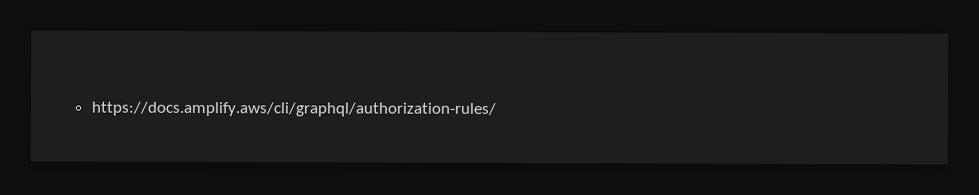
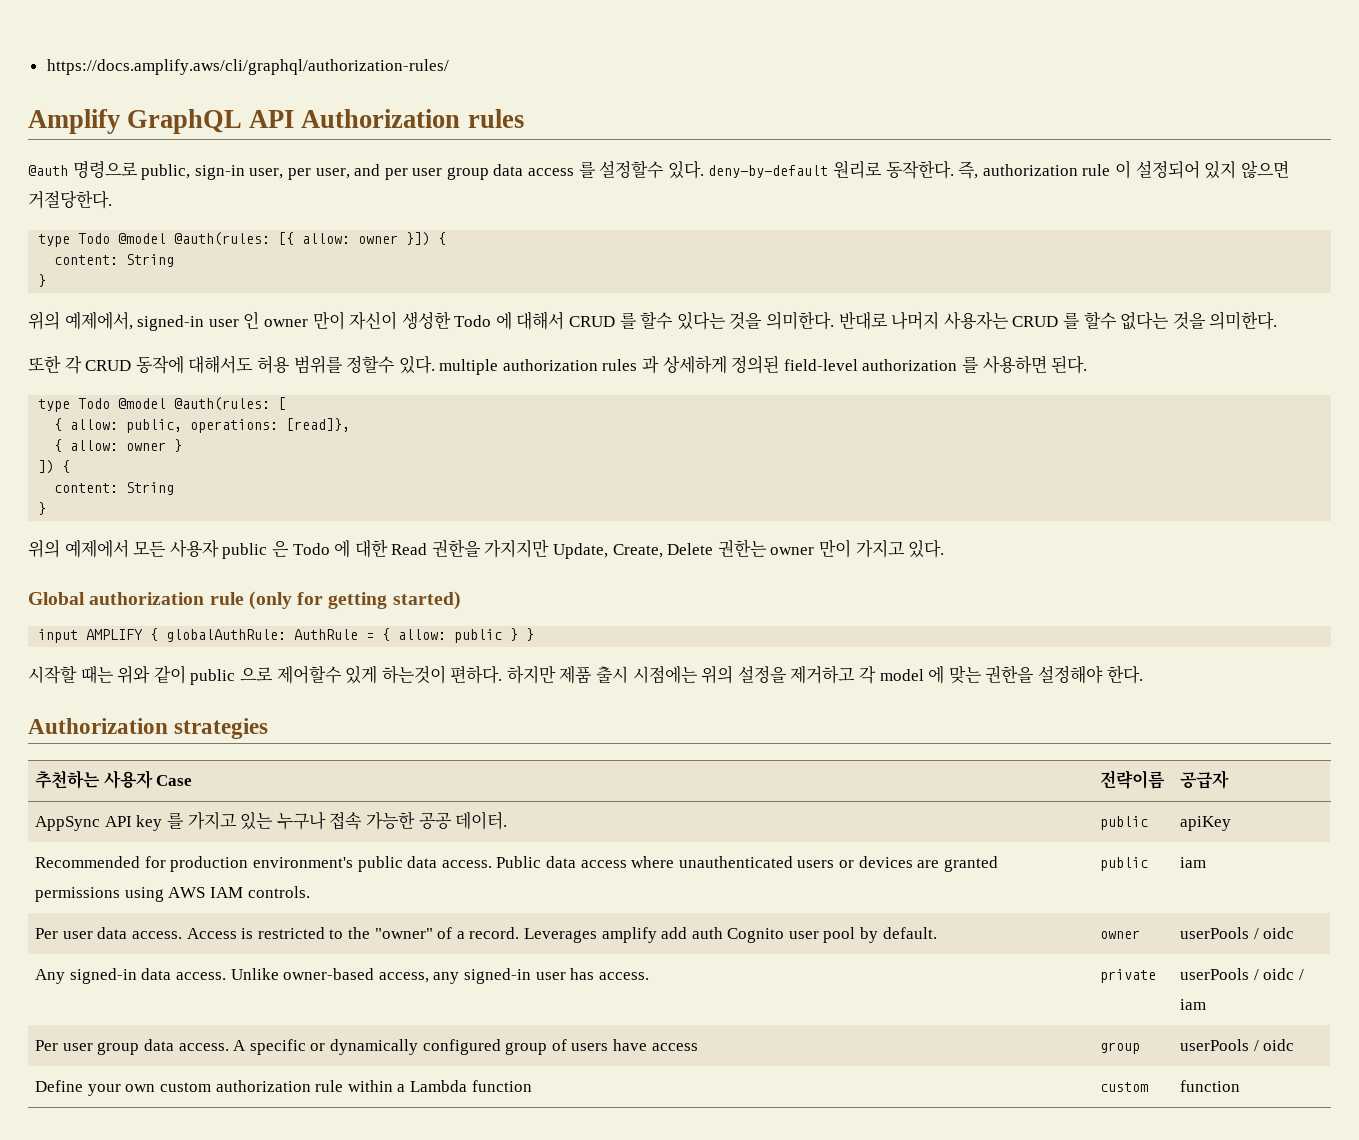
(496, 109) none -> [28,109,524,134] [28,160,1289,180] [28,190,112,209] [38,232,447,247] [54,254,175,267] [38,274,47,287] [28,311,1278,331] [28,355,1088,375] [38,397,287,412] [54,418,351,433] [54,439,183,452] [38,460,71,474] [54,482,175,495] [38,502,47,515] [28,539,945,559] [28,591,461,610] [38,628,535,643] [28,665,1143,685] [28,718,269,739] [35,770,193,789] [1100,770,1166,789] [1180,770,1230,789] [35,811,508,831] [1100,816,1149,830] [1180,816,1232,831] [35,856,998,872] [35,886,310,902] [1100,857,1149,871] [1180,857,1207,868] [35,927,937,943] [1100,930,1141,939] [1180,927,1295,939] [35,968,649,984] [1100,969,1157,983] [1180,968,1305,980] [1180,999,1207,1010] [35,1039,698,1055] [1100,1042,1141,1054] [1180,1039,1295,1051] [35,1080,532,1096] [1100,1082,1149,1092] [1180,1080,1241,1092] // Amplify GraphQL API Authorization rules // @auth 명령으로 public, sign-in user, per user, and per user group data access 를 설정할수 있다. deny-by-default 원리로 동작한다. 즉, authorization rule 이 설정되어 있지 않으면 거절당한다. // type Todo @model @auth(rules: [{ allow: owner }]) { // content: String // } // 위의 예제에서, signed-in user 인 owner 만이 자신이 생성한 Todo 에 대해서 CRUD 를 할수 있다는 것을 의미한다. 반대로 나머지 사용자는 CRUD 를 할수 없다는 것을 의미한다. // 또한 각 CRUD 동작에 대해서도 허용 범위를 정할수 있다. multiple authorization rules 과 상세하게 정의된 field-level authorization 를 사용하면 된다. // type Todo @model @auth(rules: [ // { allow: public, operations: [read]}, // { allow: owner } // ]) { // content: String // } // 위의 예제에서 모든 사용자 public 은 Todo 에 대한 Read 권한을 가지지만 Update, Create, Delete 권한는 owner 만이 가지고 있다. // Global authorization rule (only for getting started) // input AMPLIFY { globalAuthRule: AuthRule = { allow: public } } // 시작할 때는 위와 같이 public 으로 제어할수 있게 하는것이 편하다. 하지만 제품 출시 시점에는 위의 설정을 제거하고 각 model 에 맞는 권한을 설정해야 한다. // Authorization strategies // 추천하는 사용자 Case | 전략이름 | 공급자 // AppSync API key 를 가지고 있는 누구나 접속 가능한 공공 데이터. | public | apiKey // Recommended for production environment's public data access. Public data access where unauthenticated users or devices are granted permissions using AWS IAM controls. | public | iam // Per user data access. Access is restricted to the "owner" of a record. Leverages amplify add auth Cognito user pool by default. | owner | userPools / oidc // Any signed-in data access. Unlike owner-based access, any signed-in user has access. | private | userPools / oidc / iam // Per user group data access. A specific or dynamically configured group of users have access | group | userPools / oidc // Define your own custom authorization rule within a Lambda function | custom | function

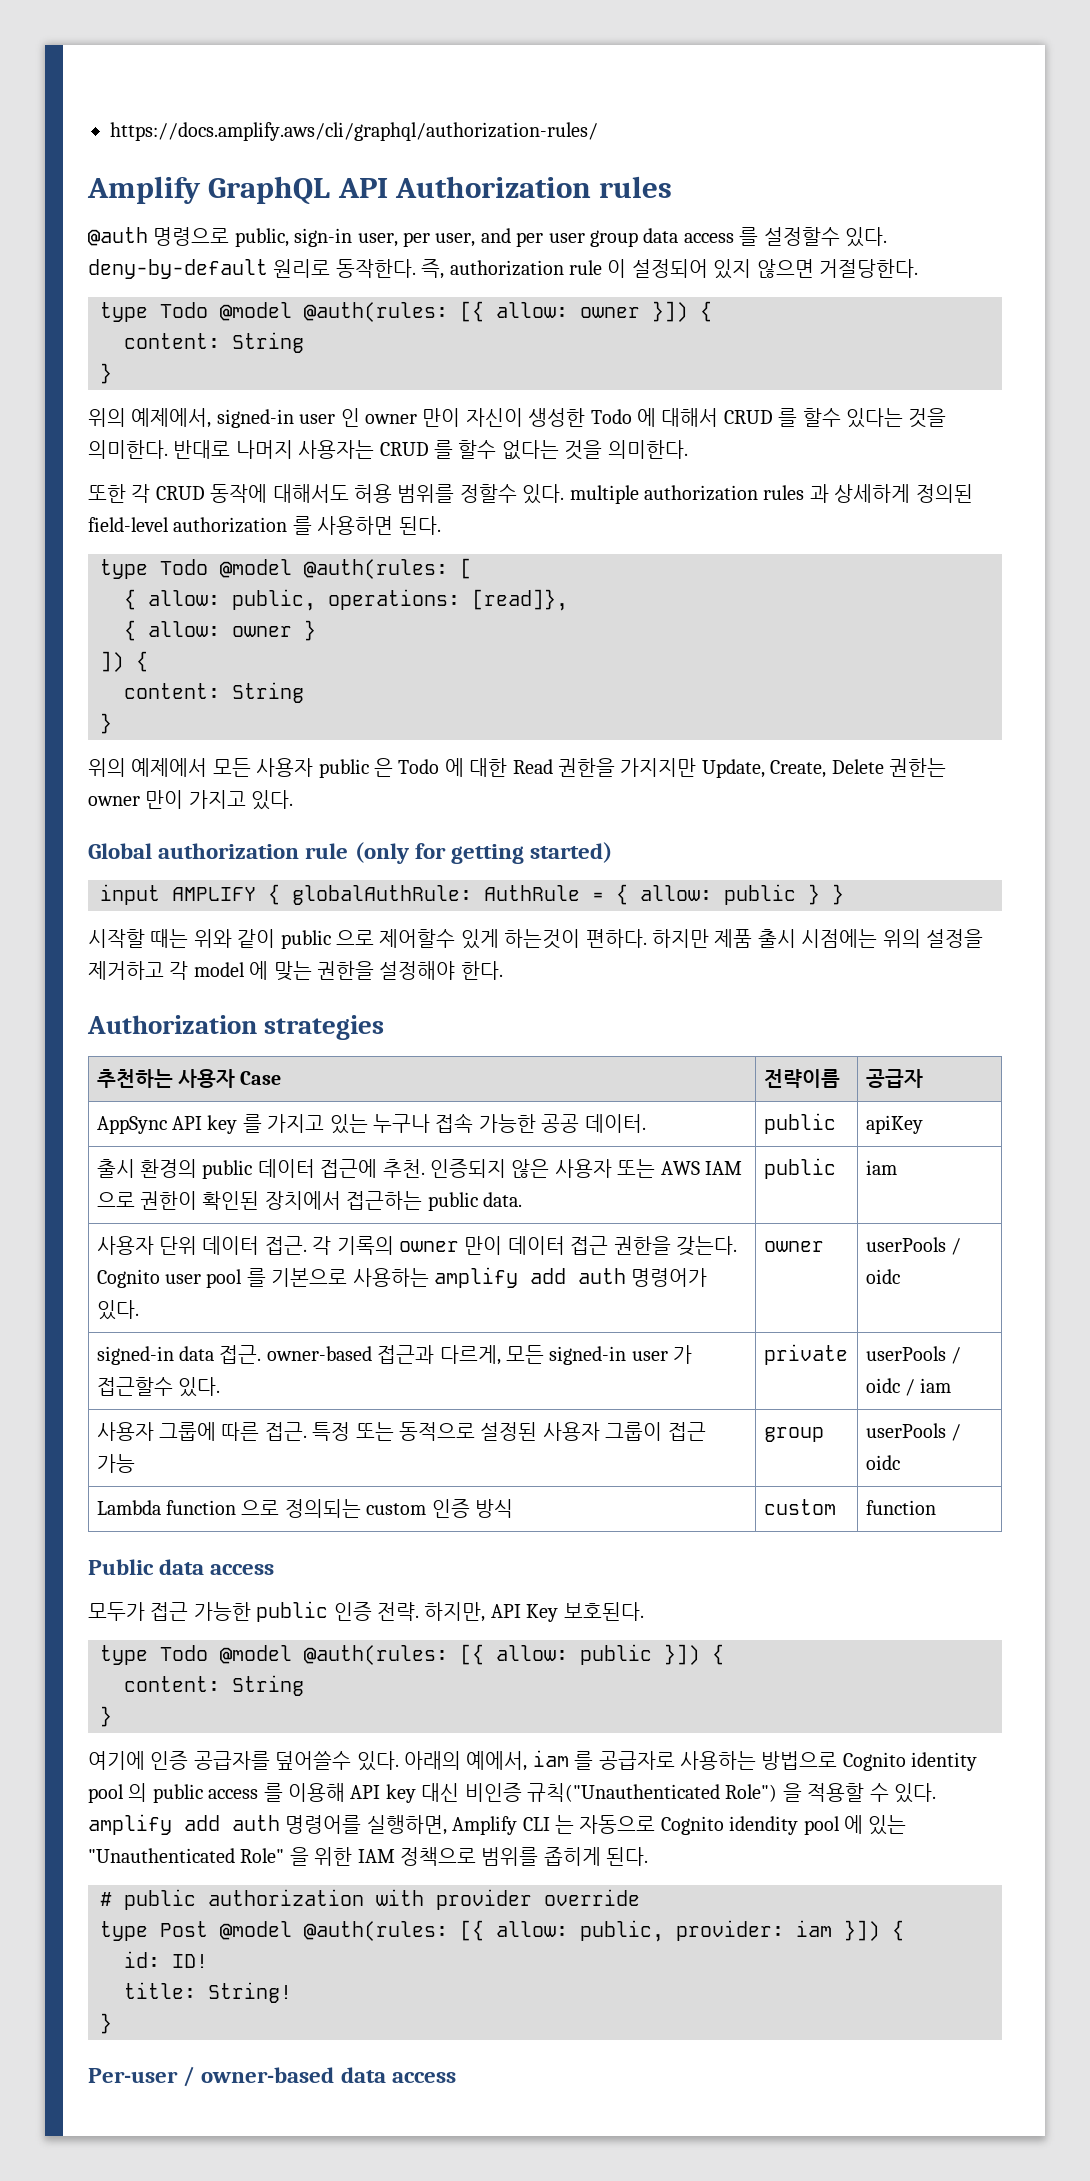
[35,856,998,872] [35,886,310,902] [1100,857,1149,871] [1180,857,1207,868] [35,927,937,943] Recommended for production environment's public data access. Public data access where unauthenticated users or devices are granted permissions using AWS IAM controls. | public | iam // Per user data access. Access is restricted to the "owner" of a record. Leverages amplify add auth Cognito user pool by default. -> [96,1159,742,1179] [96,1191,522,1211] [763,1158,836,1179] [865,1160,897,1175] [96,1236,737,1256] [96,1267,708,1288] [96,1300,139,1320] 출시 환경의 public 데이터 접근에 추천. 인증되지 않은 사용자 또는 AWS IAM 으로 권한이 확인된 장치에서 접근하는 public data. | public | iam // 사용자 단위 데이터 접근. 각 기록의 owner 만이 데이터 접근 권한을 갖는다. Cognito user pool 를 기본으로 사용하는 amplify add auth 명령어가 있다.
[35,969,66,984] Any -> (900, 1276) none
[176,968,649,984] access. Unlike owner-based access, any signed-in user has access. -> [219,1345,693,1365] [96,1377,220,1397] 접근. owner-based 접근과 다르게, 모든 signed-in user 가 접근할수 있다.
[35,1039,698,1055] [1100,1042,1141,1054] [1180,1039,1295,1051] [35,1080,532,1096] [1100,1082,1149,1092] [1180,1080,1241,1092] Per user group data access. A specific or dynamically configured group of users have access | group | userPools / oidc // Define your own custom authorization rule within a Lambda function | custom | function -> [96,1422,706,1441] [96,1454,135,1473] [763,1427,824,1442] [865,1423,961,1441] [865,1455,900,1470] [96,1499,513,1518] [763,1499,836,1515] [865,1500,936,1515] [88,1559,275,1575] [88,1601,644,1622] [100,1644,724,1665] [124,1675,304,1696] [100,1706,112,1727] [88,1750,978,1771] [88,1783,936,1803] [88,1814,907,1835] [88,1847,649,1866] [100,1889,640,1910] [100,1920,904,1942] [124,1951,208,1968] [124,1982,292,2003] [100,2013,112,2034] [88,2066,456,2087] 사용자 그룹에 따른 접근. 특정 또는 동적으로 설정된 사용자 그룹이 접근 가능 | group | userPools / oidc // Lambda function 으로 정의되는 custom 인증 방식 | custom | function // Public data access // 모두가 접근 가능한 public 인증 전략. 하지만, API Key 보호된다. // type Todo @model @auth(rules: [{ allow: public }]) { // content: String // } // 여기에 인증 공급자를 덮어쓸수 있다. 아래의 예에서, iam 를 공급자로 사용하는 방법으로 Cognito identity pool 의 public access 를 이용해 API key 대신 비인증 규칙("Unauthenticated Role") 을 적용할 수 있다. amplify add auth 명령어를 실행하면, Amplify CLI 는 자동으로 Cognito idendity pool 에 있는 "Unauthenticated Role" 을 위한 IAM 정책으로 범위를 좁히게 된다. // # public authorization with provider override // type Post @model @auth(rules: [{ allow: public, provider: iam }]) { // id: ID! // title: String! // } // Per-user / owner-based data access

